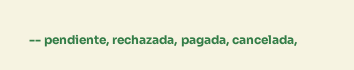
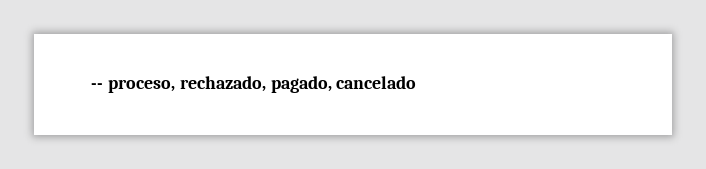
[44,34,297,47] pendiente, rechazada, pagada, cancelada, -> [107,76,417,93] proceso, rechazado, pagado, cancelado

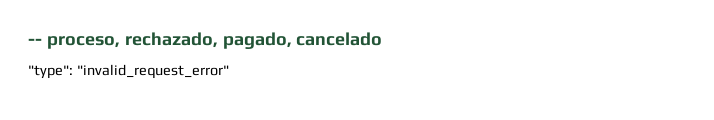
(417, 82) none -> [28,64,229,79] // "type": "invalid_request_error"

